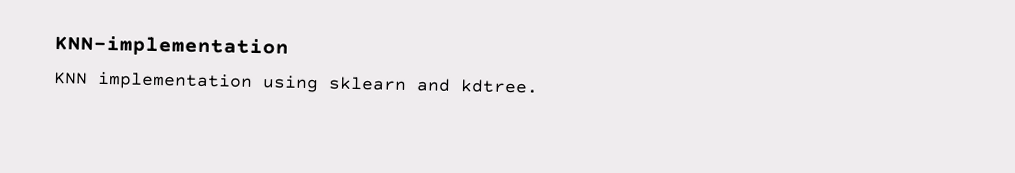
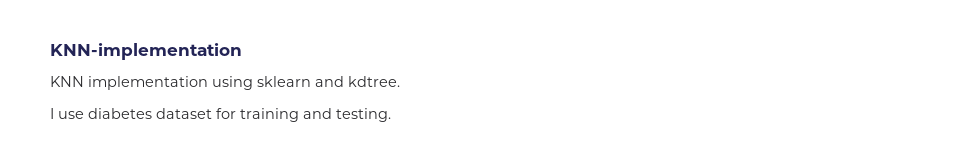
(539, 86) none -> [50,108,391,122] // I use diabetes dataset for training and testing.

